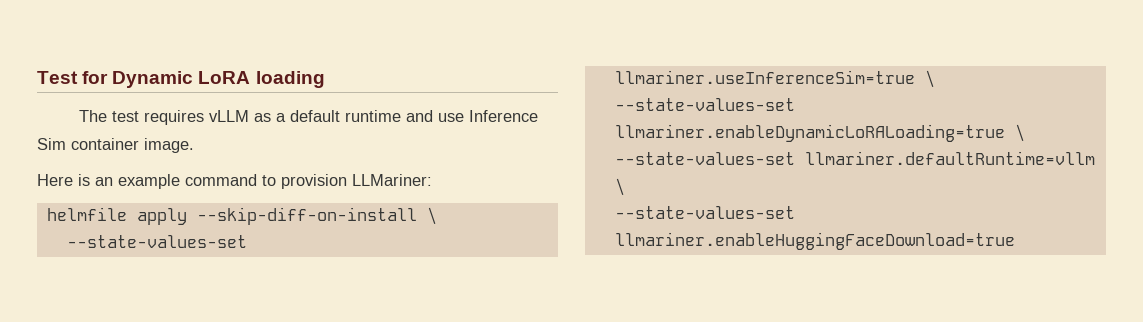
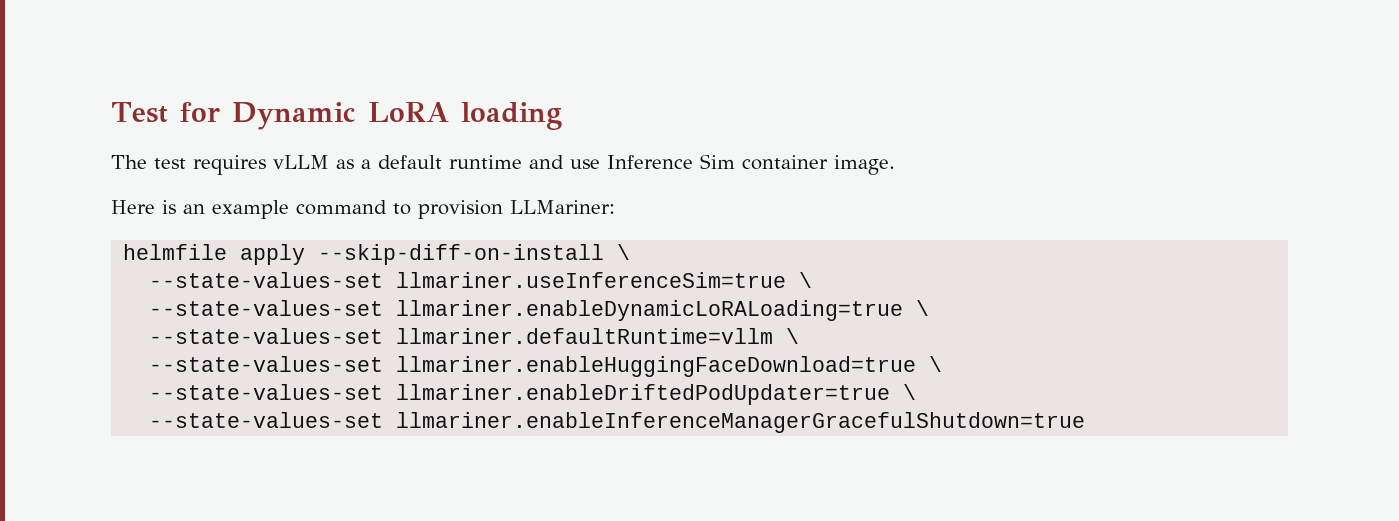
(1015, 241) none -> [929,356,943,372] [149,384,917,405] [149,412,1086,433] \ // --state-values-set llmariner.enableDriftedPodUpdater=true \ // --state-values-set llmariner.enableInferenceManagerGracefulShutdown=true

